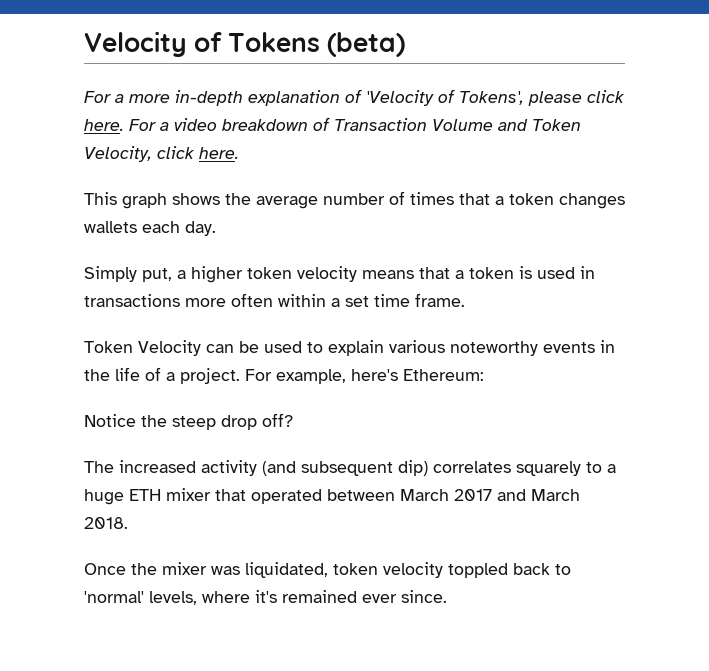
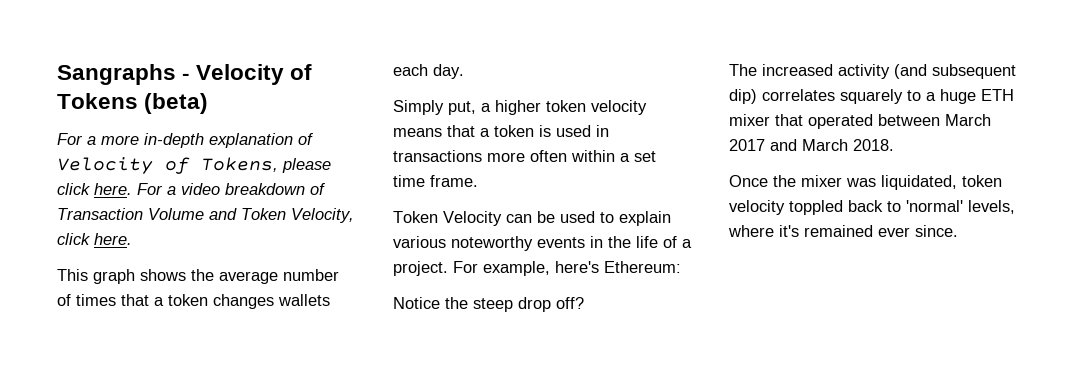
(84, 44) none -> [57,64,191,85] Sangraphs -
[366,89,524,106] 'Velocity of Tokens', -> [57,157,278,174] Velocity of Tokens,

